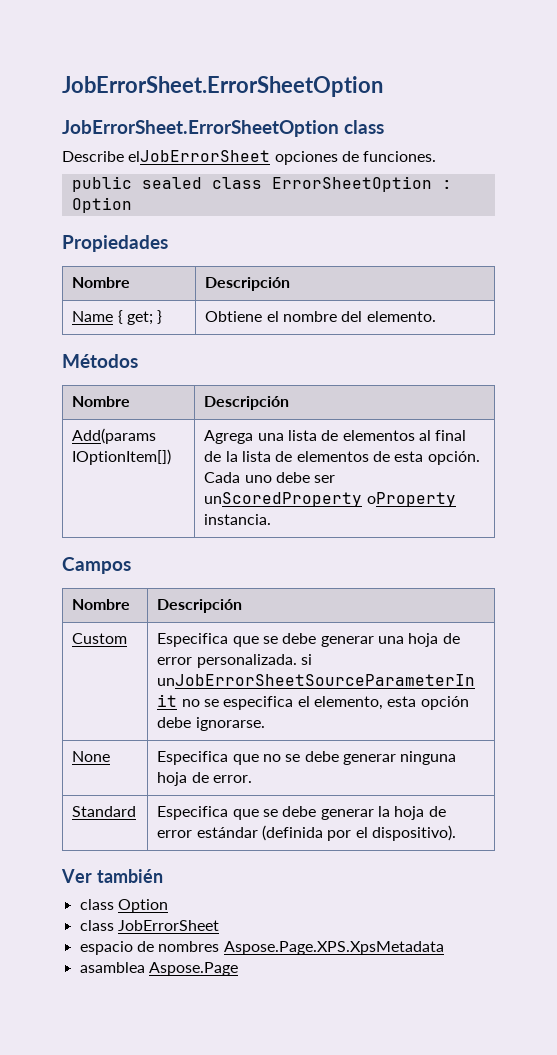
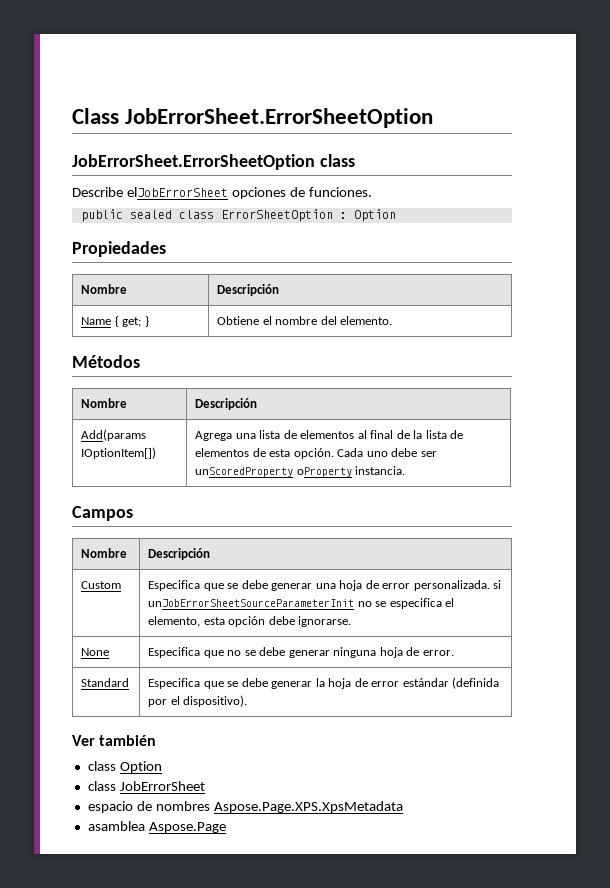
(62, 86) none -> [72,108,119,124] Class

